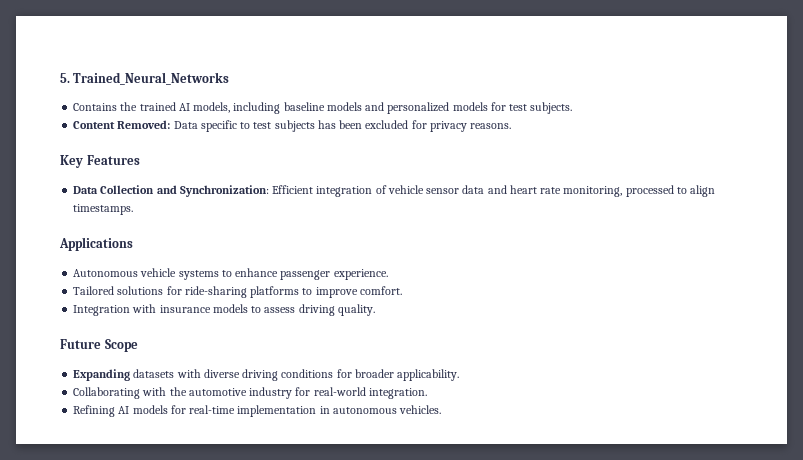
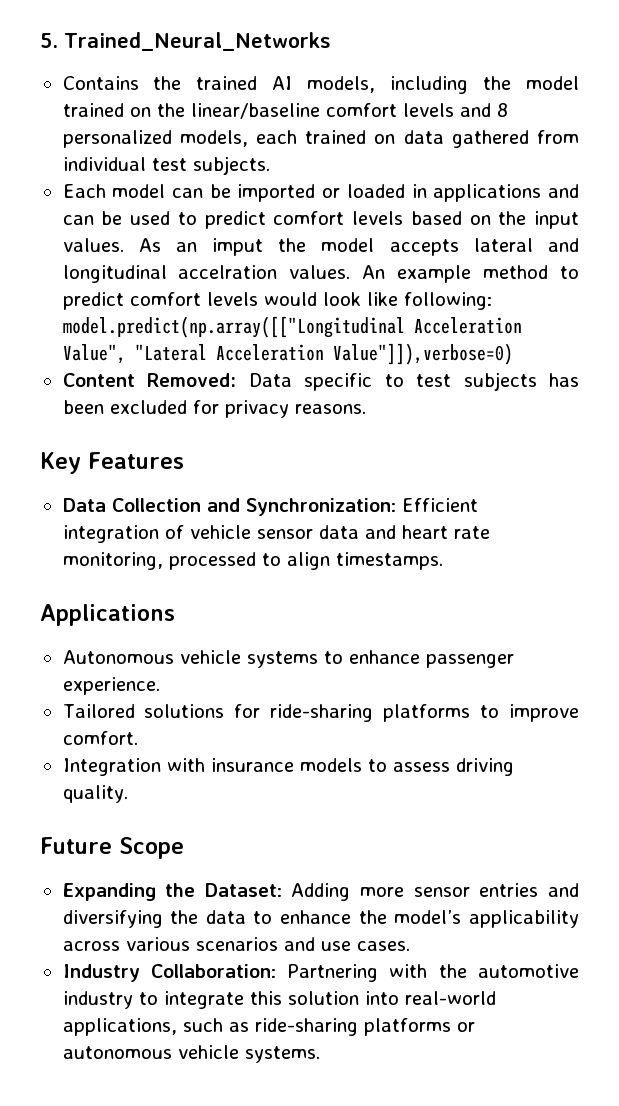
[283,102,573,114] baseline models and personalized models for test subjects. -> [483,76,579,90] [62,103,508,119] [62,130,579,148] [62,156,270,175] [62,184,580,202] [62,211,579,229] [62,238,579,256] [62,265,580,283] [62,292,492,310] [62,316,522,338] [62,343,513,365] the model trained on the linear/baseline comfort levels and 8 personalized models, each trained on data gathered from individual test subjects. // Each model can be imported or loaded in applications and can be used to predict comfort levels based on the input values. As an imput the model accepts lateral and longitudinal accelration values. An example method to predict comfort levels would look like following: model.predict(np.array([["Longitudinal Acceleration Value", "Lateral Acceleration Value"]]),verbose=0)
[133,369,460,381] [73,387,427,399] [73,405,442,417] datasets with diverse driving conditions for broader applicability. // Collaborating with the automotive industry for real-world integration. // Refining AI models for real-time implementation in autonomous vehicles. -> [165,883,580,901] [62,910,579,928] [62,937,410,951] [62,964,579,982] [62,991,496,1009] [62,1018,475,1036] [62,1045,320,1063] the Dataset: Adding more sensor entries and diversifying the data to enhance the model’s applicability across various scenarios and use cases. // Industry Collaboration: Partnering with the automotive industry to integrate this solution into real-world applications, such as ride-sharing platforms or autonomous vehicle systems.

